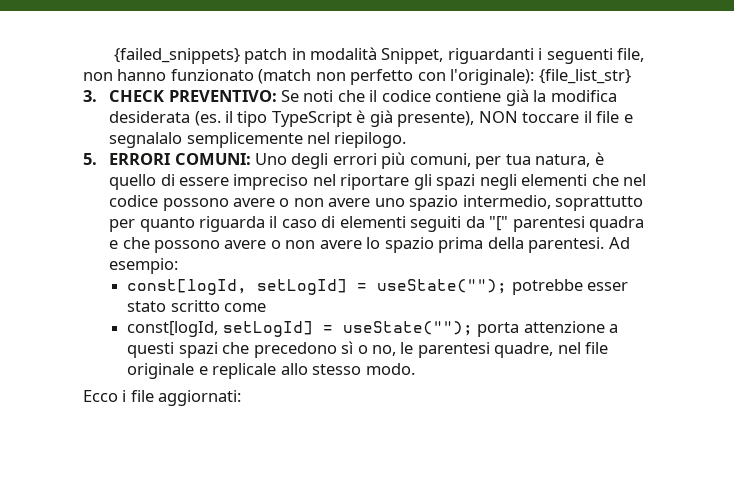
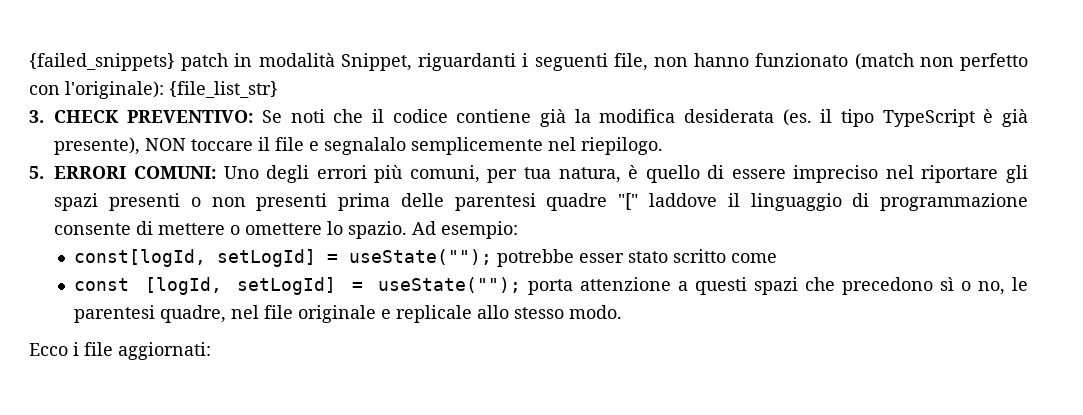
[479,174,647,190] [109,195,644,211] [109,216,645,232] [109,237,605,253] negli elementi che nel codice possono avere o non avere uno spazio intermedio, soprattutto per quanto riguarda il caso di elementi seguiti da "[" parentesi quadra e che possono avere o non avere lo spazio prima della parentesi. -> [109,193,1028,211] [54,221,408,239] presenti o non presenti prima delle parentesi quadre "[" laddove il linguaggio di programmazione consente di mettere o omettere lo spazio.
[127,321,219,337] const[logId, -> [74,277,222,295] const [logId,

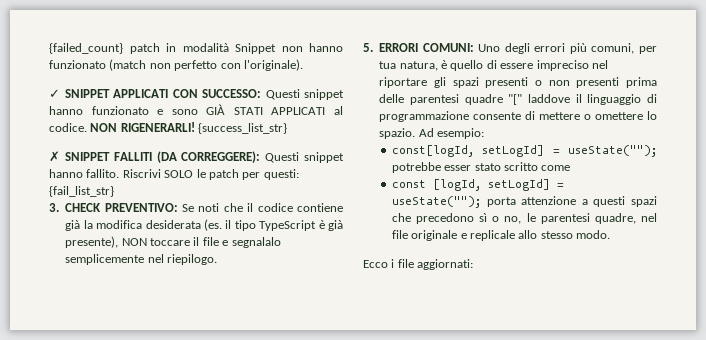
[29,53,175,71] {failed_snippets} -> [49,43,123,54] {failed_count}
[340,53,648,71] Snippet, riguardanti i seguenti file, -> [235,43,276,54] Snippet
[65,81,278,99] l'originale): {file_list_str} -> [243,59,303,71] [49,89,344,100] [49,104,343,115] [49,122,288,134] [49,151,344,163] [49,169,299,180] [49,186,114,197] l'originale). // ✓ SNIPPET APPLICATI CON SUCCESSO: Questi snippet hanno funzionato e sono GIÀ STATI APPLICATI al codice. NON RIGENERARLI! {success_list_str} // ✗ SNIPPET FALLITI (DA CORREGGERE): Questi snippet hanno fallito. Riscrivi SOLO le patch per questi: {fail_list_str}

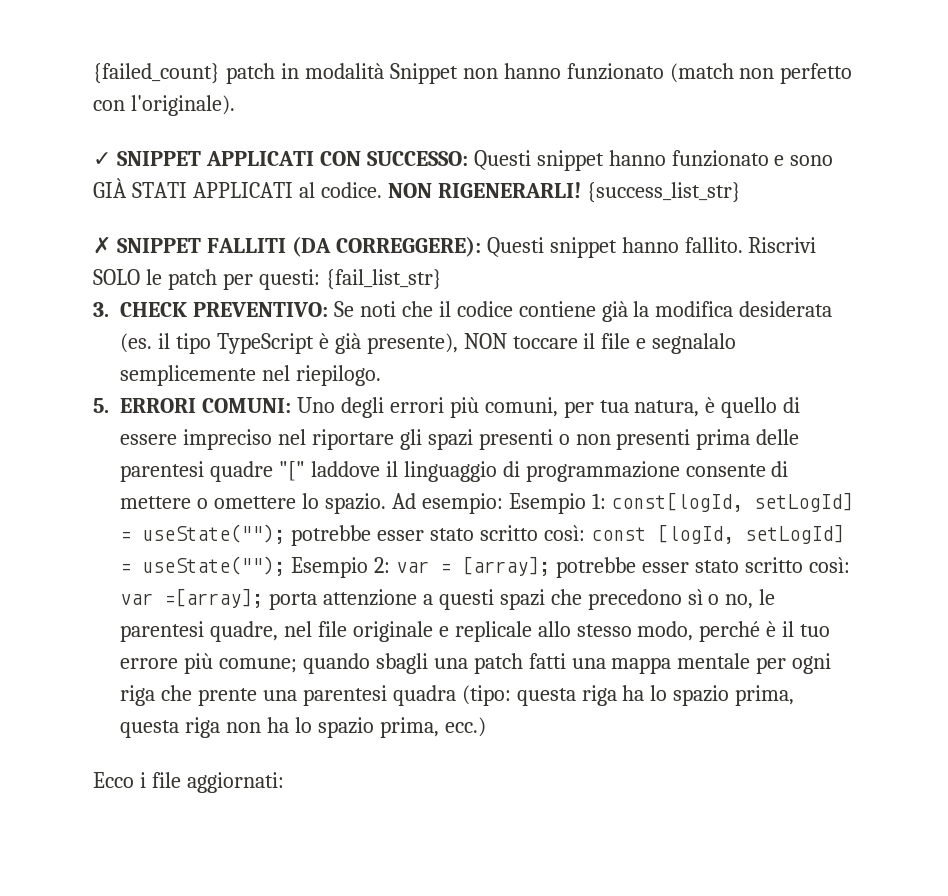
(484, 133) // -> [508,493,606,514] Esempio 1:
[541,165,571,171] come // -> [543,525,585,541] così:
(481, 202) none -> [290,556,850,578] [120,588,263,608] Esempio 2: var = [array]; potrebbe esser stato scritto così: var =[array];
[576,230,611,239] modo. -> [637,621,831,642] [120,653,832,674] [120,685,795,706] [120,717,486,738] modo, perché è il tuo errore più comune; quando sbagli una patch fatti una mappa mentale per ogni riga che prente una parentesi quadra (tipo: questa riga ha lo spazio prima, questa riga non ha lo spazio prima, ecc.)

